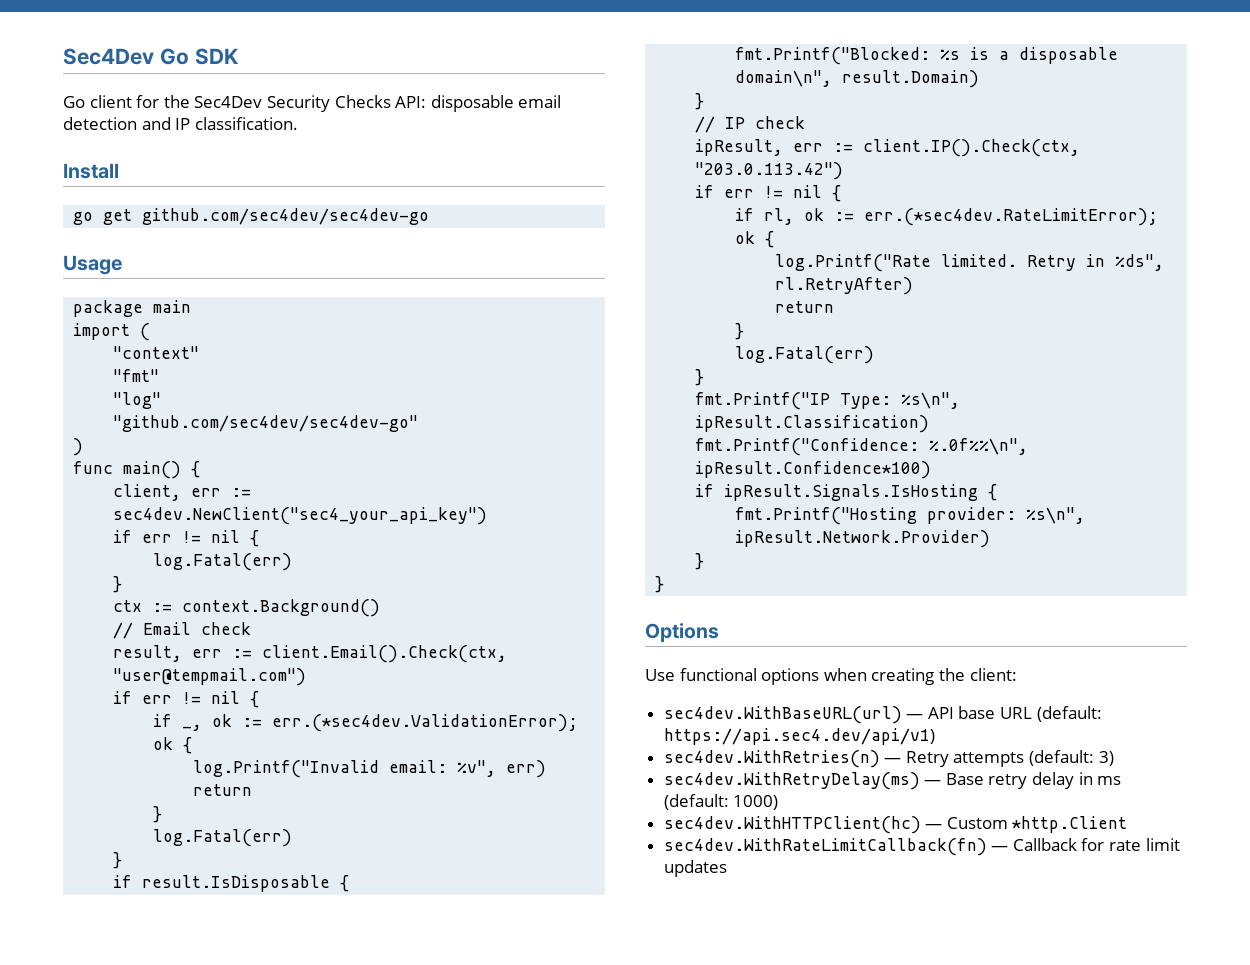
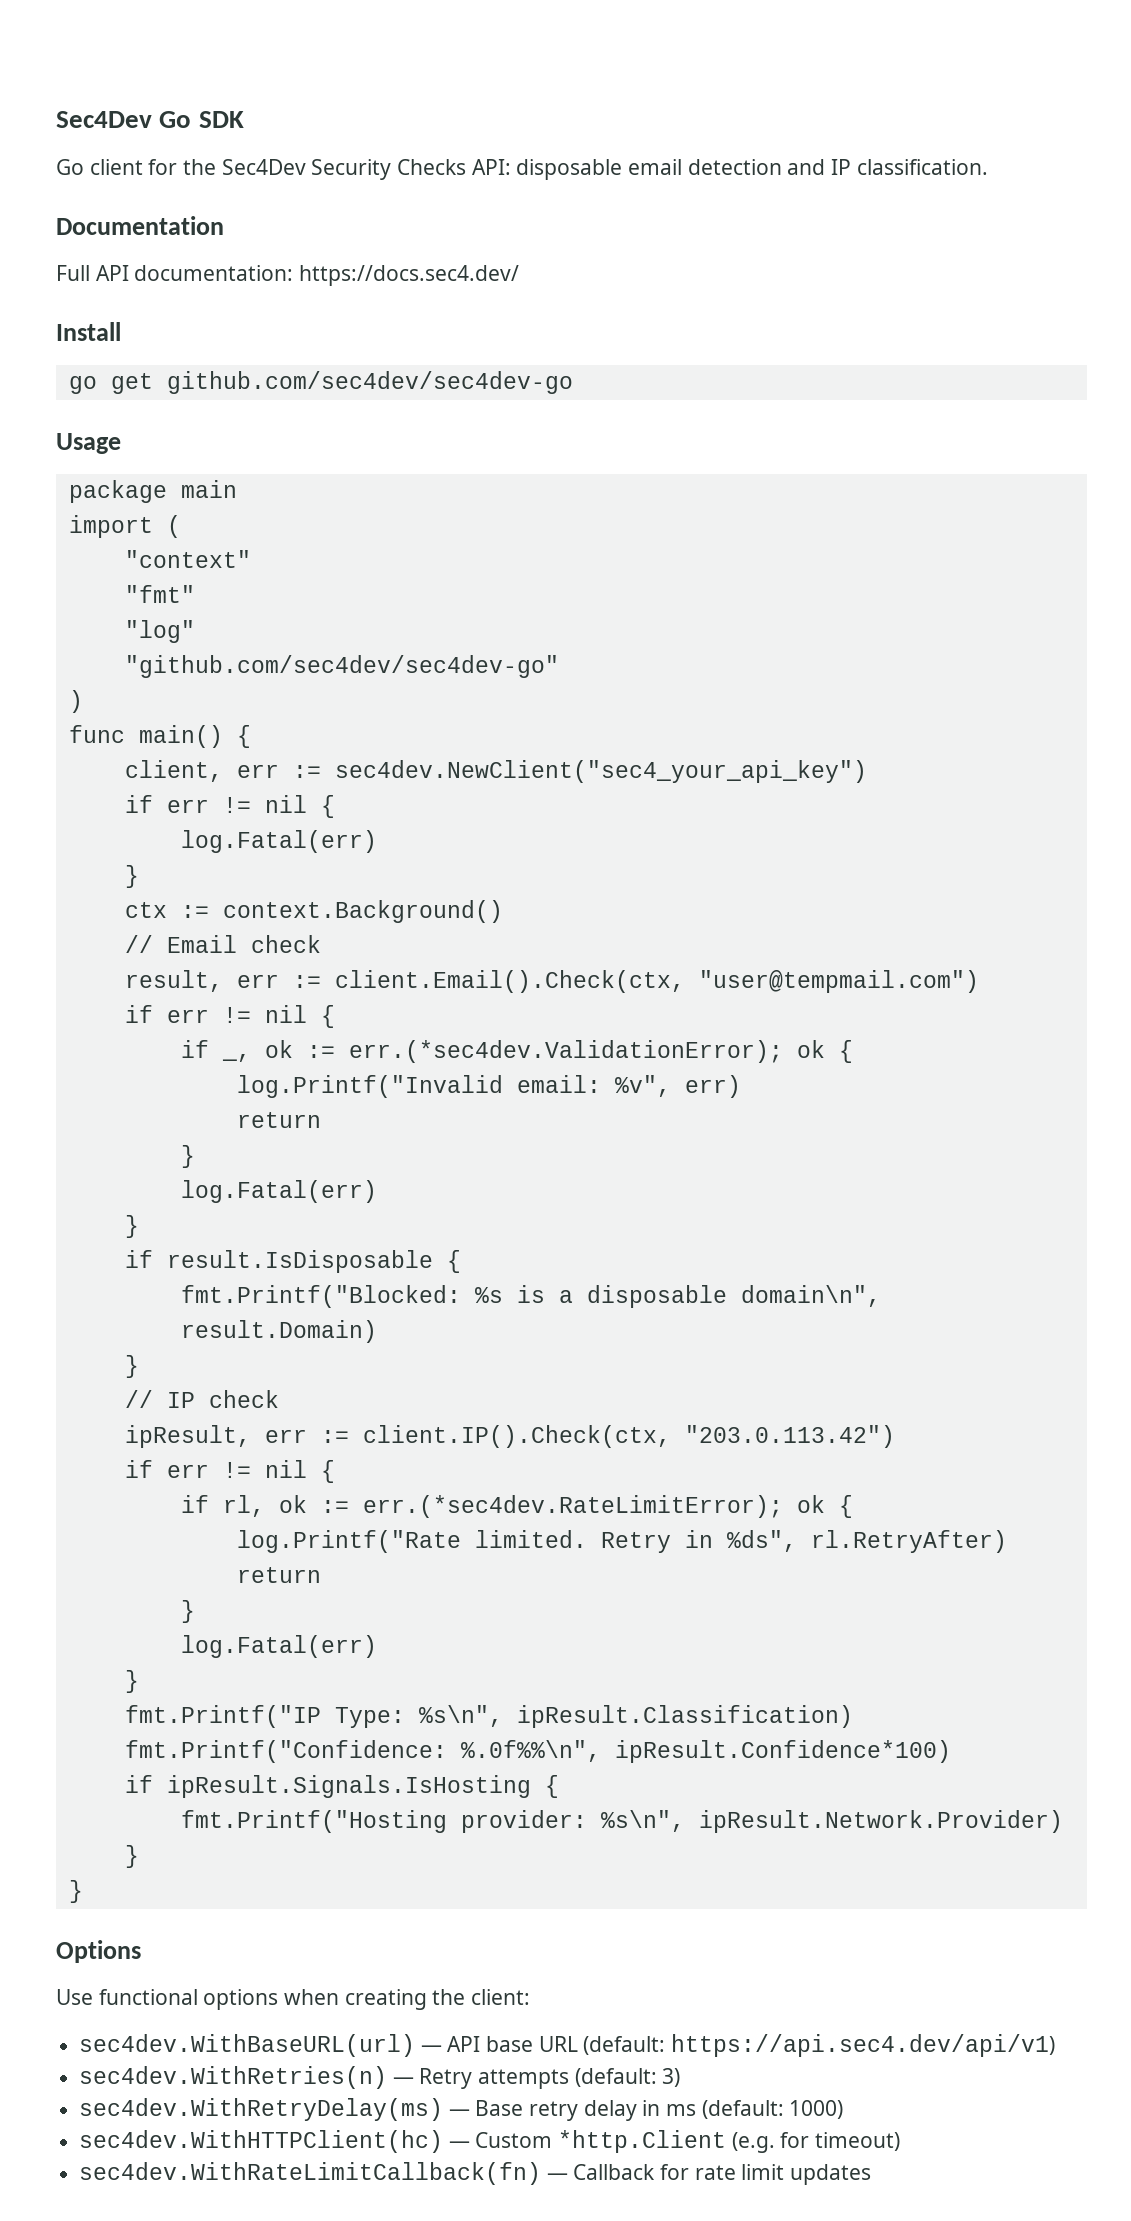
(298, 123) none -> [56,216,224,235] [56,265,520,286] // Documentation // Full API documentation: https://docs.sec4.dev/
(1128, 824) none -> [731,2132,901,2153] (e.g. for timeout)

